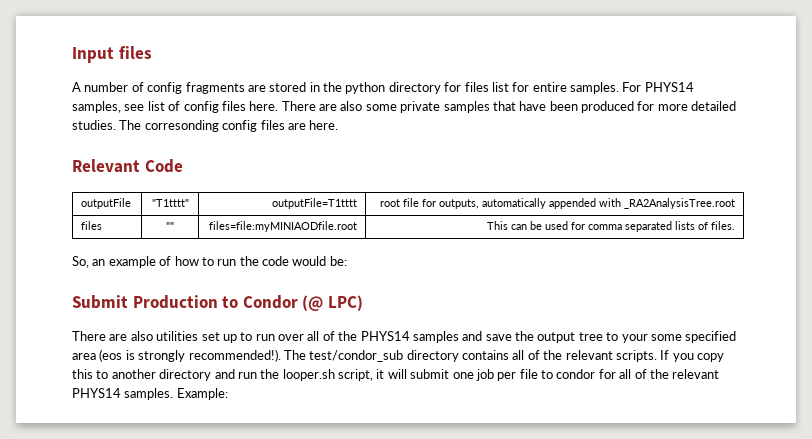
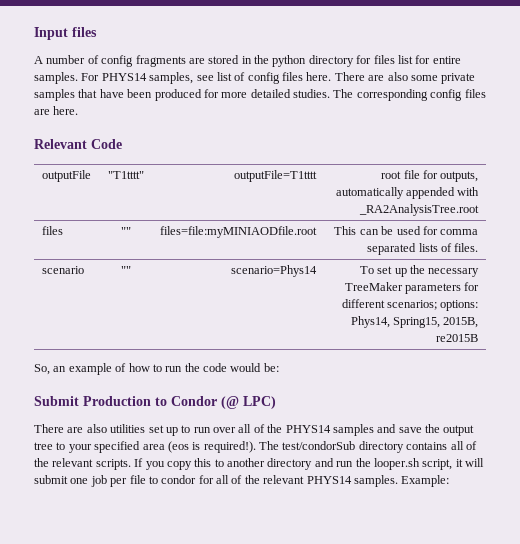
[144,120,219,132] corresonding -> [356,89,428,101] corresponding
(735, 225) none -> [41,266,84,274] [120,266,131,274] [231,265,318,277] [359,265,480,277] [344,282,480,294] [341,299,479,311] [350,316,479,328] [436,334,479,342] // scenario | "" | scenario=Phys14 | To set up the necessary TreeMaker parameters for different scenarios; options: Phys14, Spring15, 2015B, re2015B
[650,334,682,341] some -> (92, 448) none
[138,349,404,362] strongly recommended!). The test/condor_sub -> [203,441,356,453] required!). The test/condorSub

